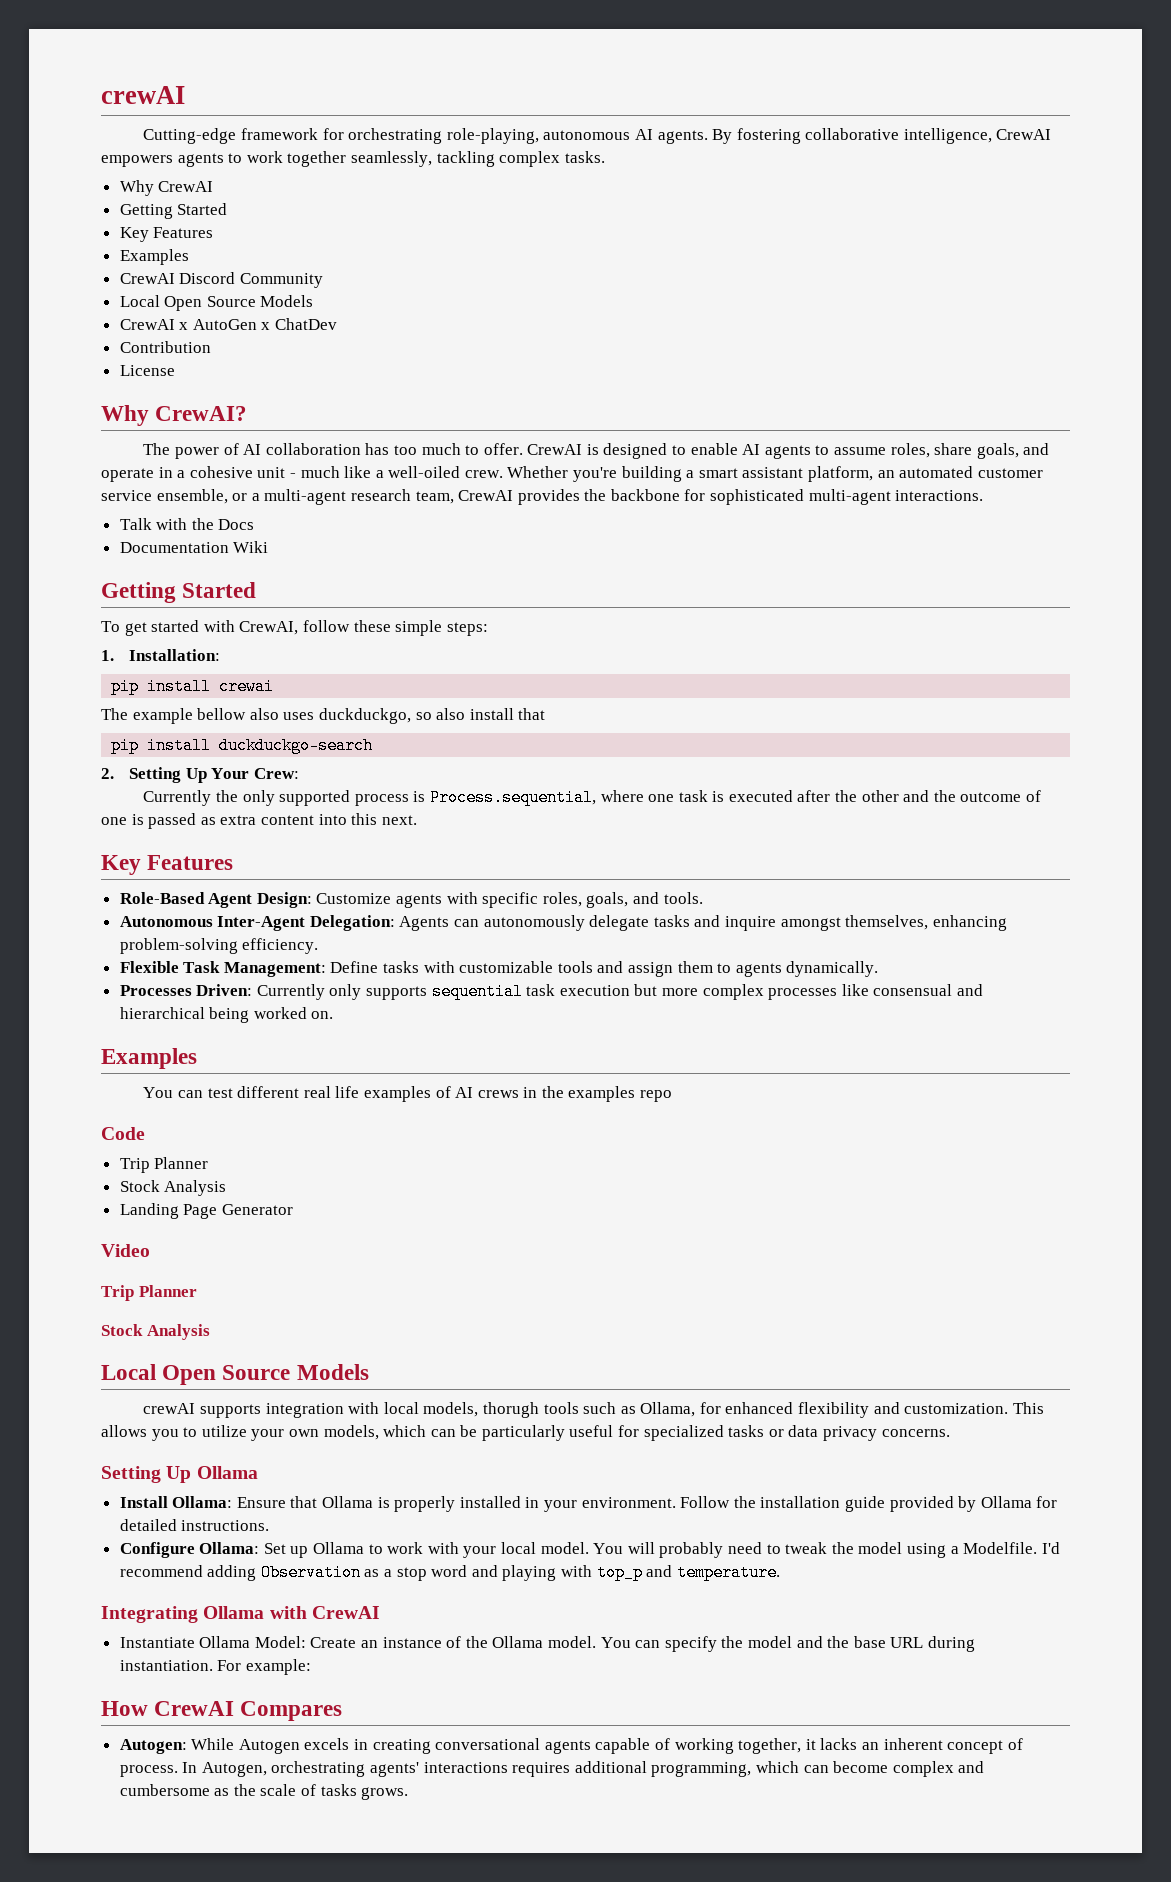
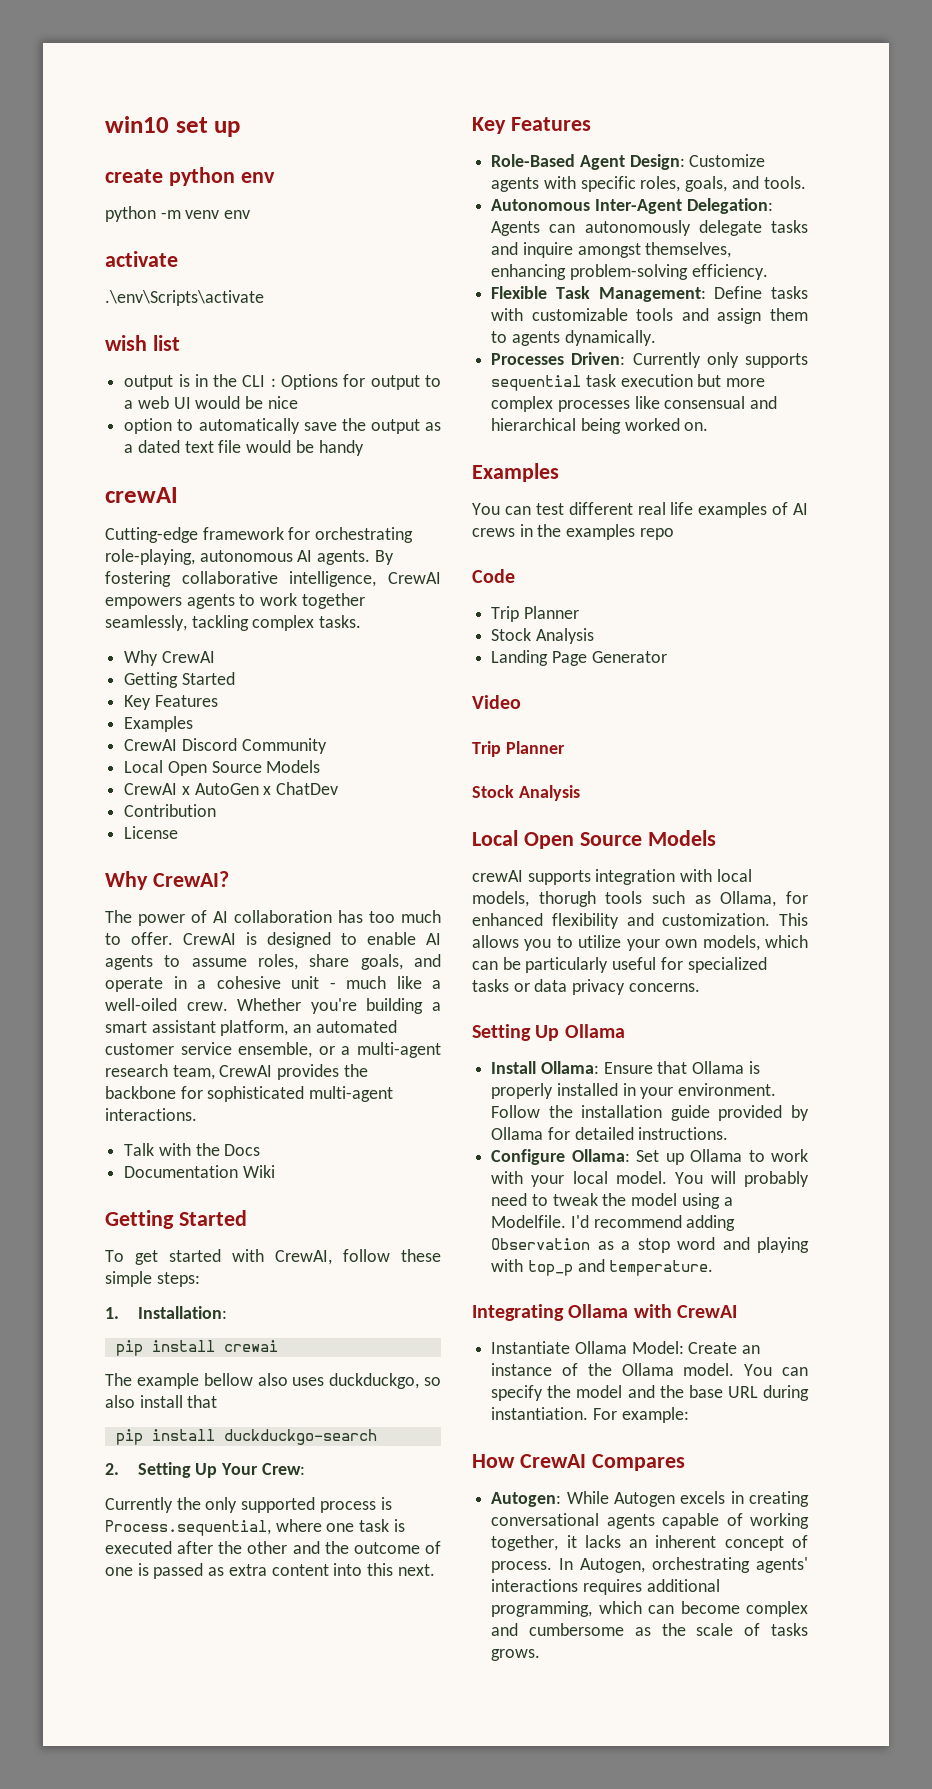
(101, 95) none -> [105,116,241,137] [105,167,275,186] [105,206,251,222] [105,251,178,267] [105,290,264,306] [105,335,180,351] [124,374,441,390] [124,396,298,409] [124,418,441,434] [124,440,364,456] win10 set up // create python env // python -m venv env // activate // .\env\Scripts\activate // wish list // output is in the CLI : Options for output to a web UI would be nice // option to automatically save the output as a dated text file would be handy //

